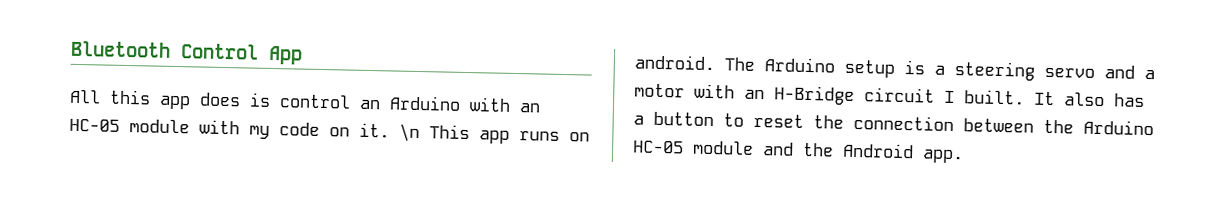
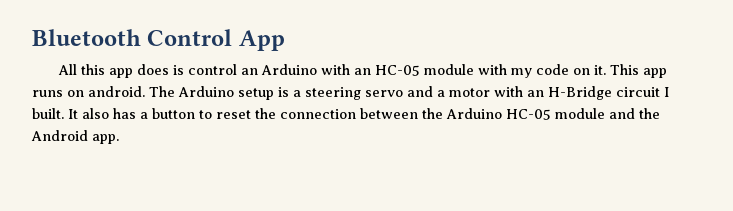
[399,123,420,143] \n -> (607, 70) none

